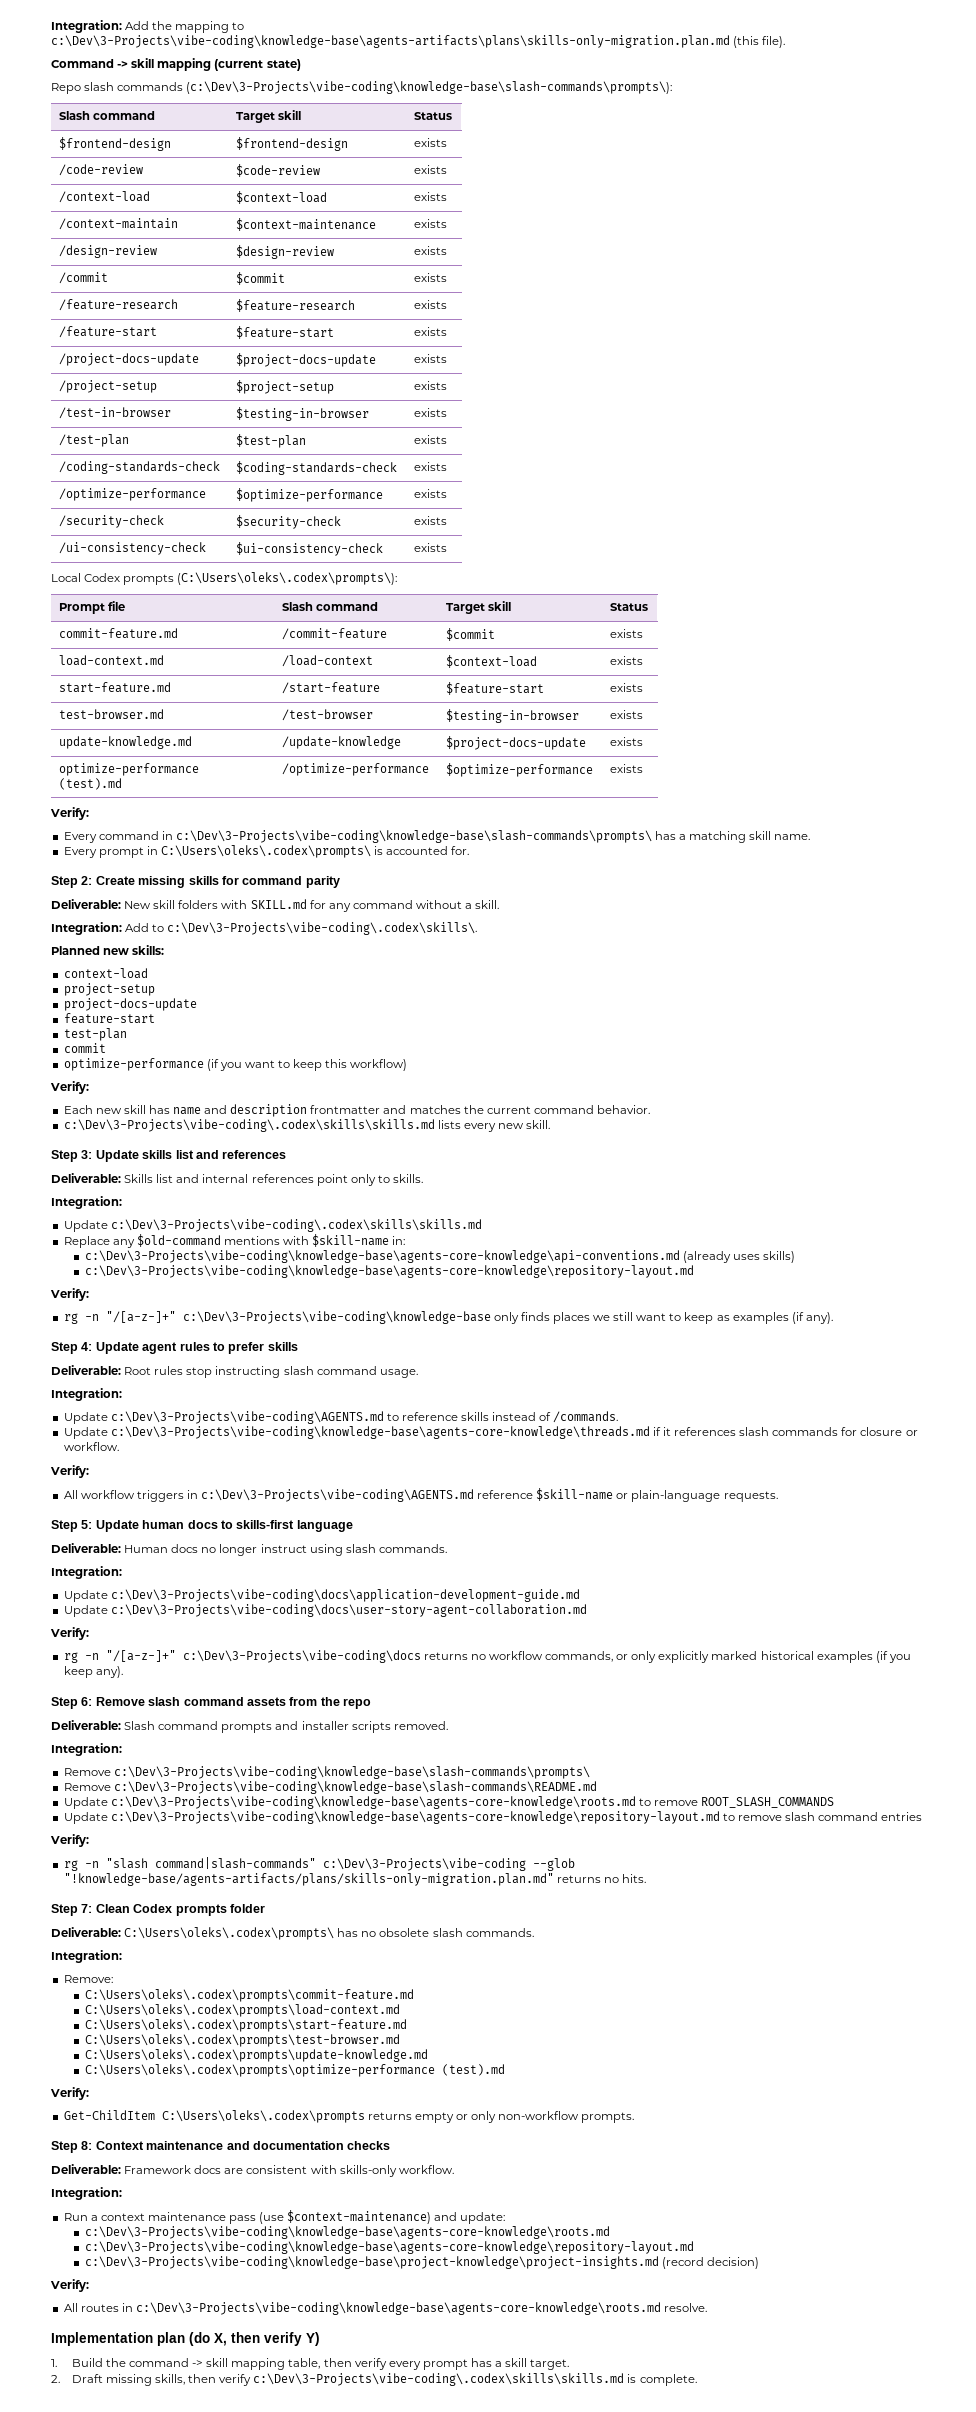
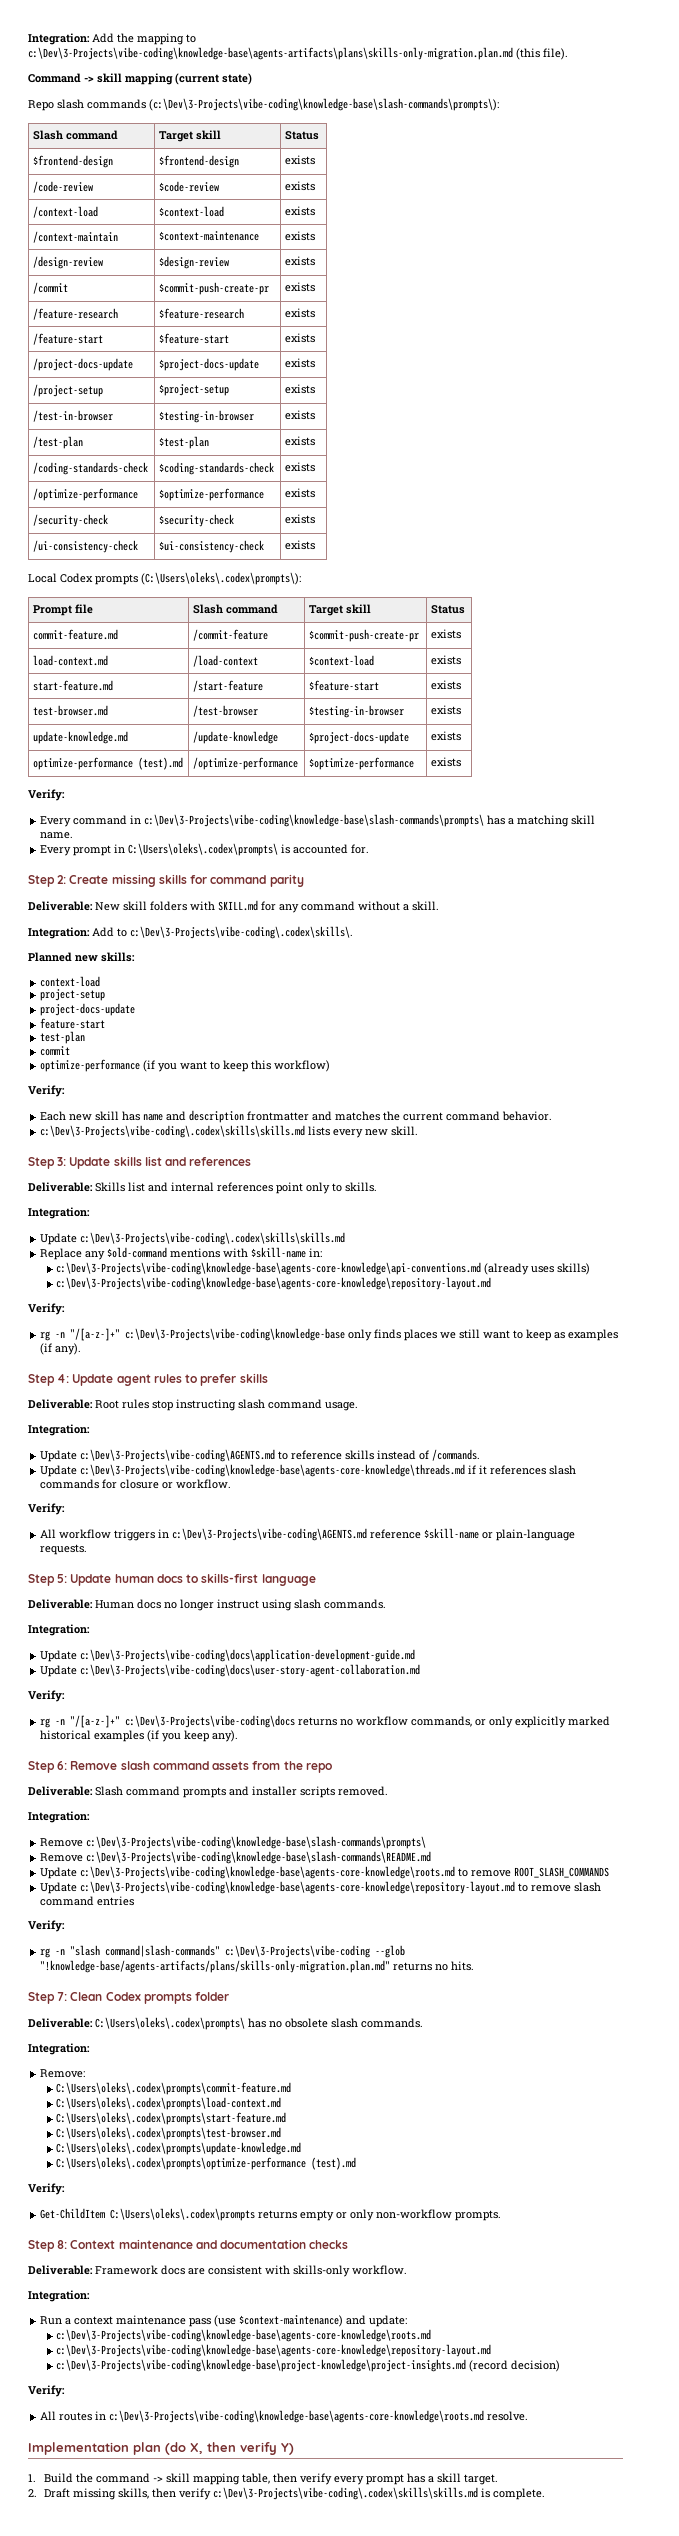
[235,272,285,285] $commit -> [159,282,270,295] $commit-push-create-pr
[445,628,495,641] $commit -> [309,629,420,642] $commit-push-create-pr

